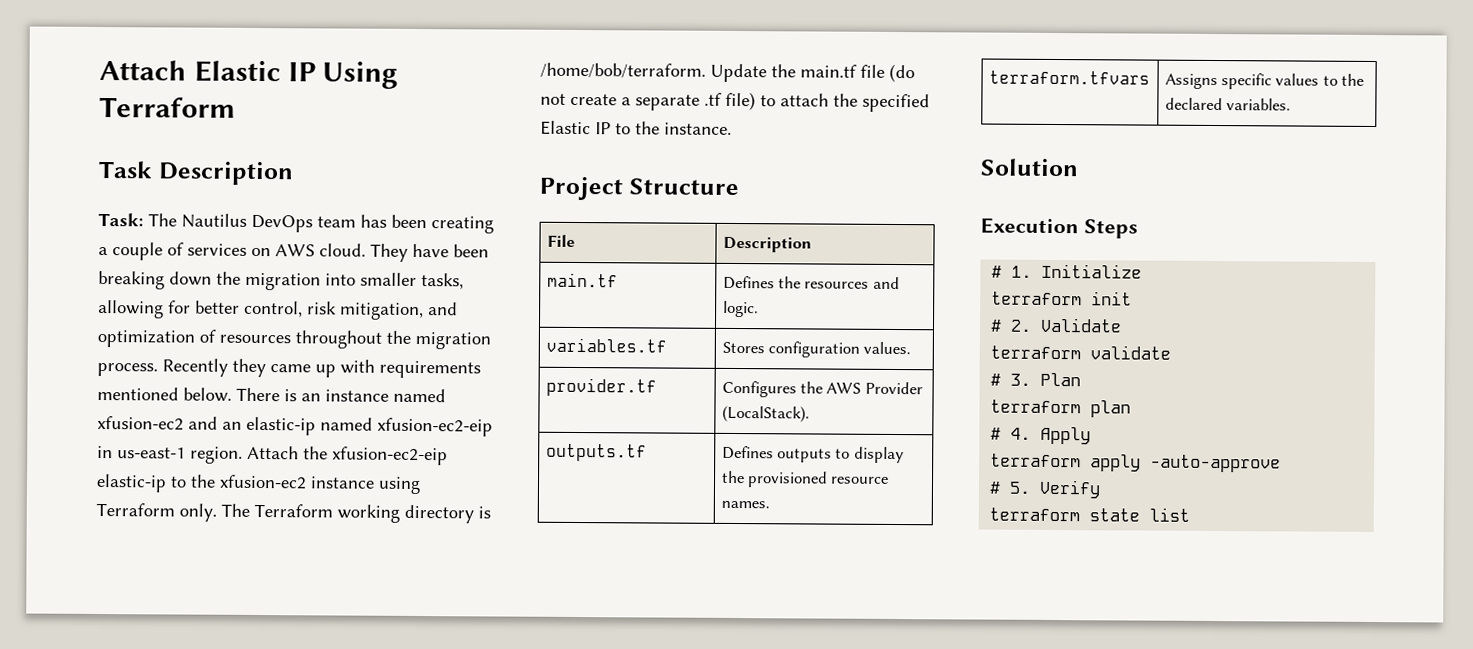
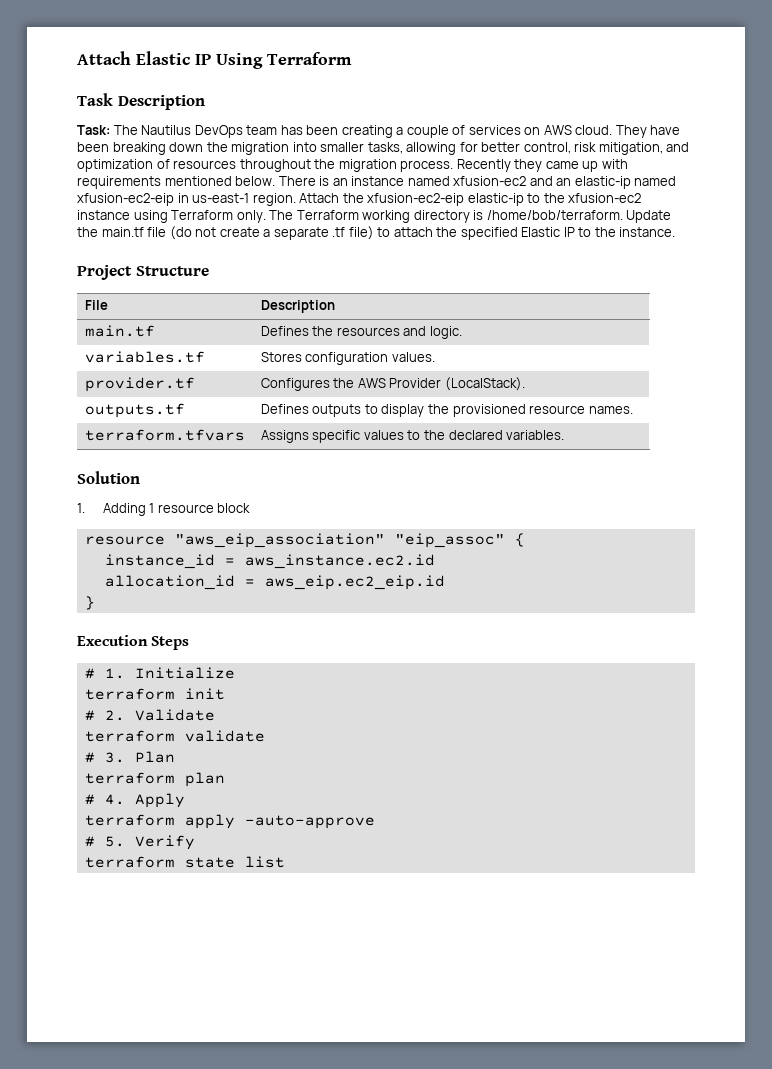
(1079, 167) none -> [77,503,251,516] [84,533,525,548] [104,554,435,569] [104,575,445,590] [84,596,95,610] // 1. Adding 1 resource block // resource "aws_eip_association" "eip_assoc" { // instance_id = aws_instance.ec2.id // allocation_id = aws_eip.ec2_eip.id // }

